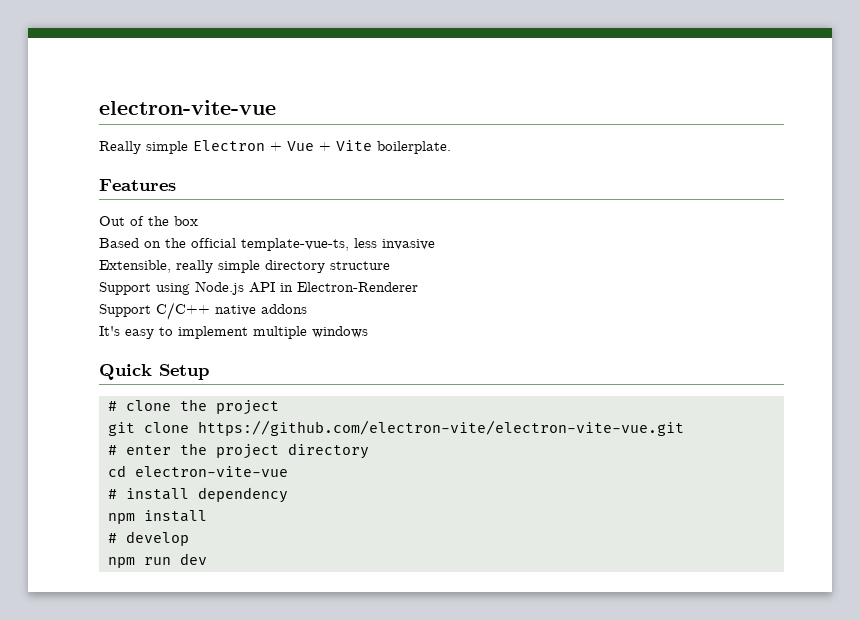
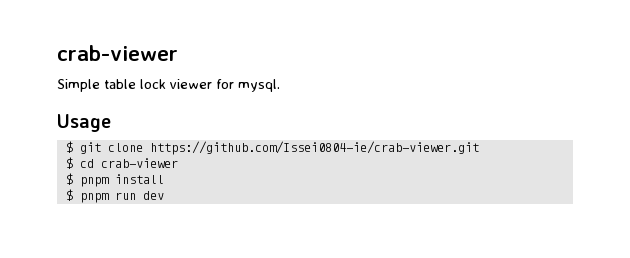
[99,100,276,115] [99,140,451,154] [99,179,176,191] [99,216,198,226] [99,238,435,251] [99,260,390,273] [99,281,418,295] [99,302,307,320] [99,326,368,339] [99,364,209,380] [107,399,279,415] [107,420,684,436] [107,443,369,459] [107,465,288,477] [107,487,288,503] [107,510,207,524] [107,531,189,546] [107,557,135,568] electron-vite-vue // Really simple Electron + Vue + Vite boilerplate. // Features // Out of the box // Based on the official template-vue-ts, less invasive // Extensible, really simple directory structure // Support using Node.js API in Electron-Renderer // Support C/C++ native addons // It's easy to implement multiple windows // Quick Setup // # clone the project // git clone https://github.com/electron-vite/electron-vite-vue.git // # enter the project directory // cd electron-vite-vue // # install dependency // npm install // # develop // npm -> [57,45,178,61] [57,79,280,92] [57,114,111,132] [65,141,479,155] [65,157,178,169] [65,173,164,187] [65,189,109,203] crab-viewer // Simple table lock viewer for mysql. // Usage // $ git clone https://github.com/Issei0804-ie/crab-viewer.git // $ cd crab-viewer // $ pnpm install // $ pnpm

